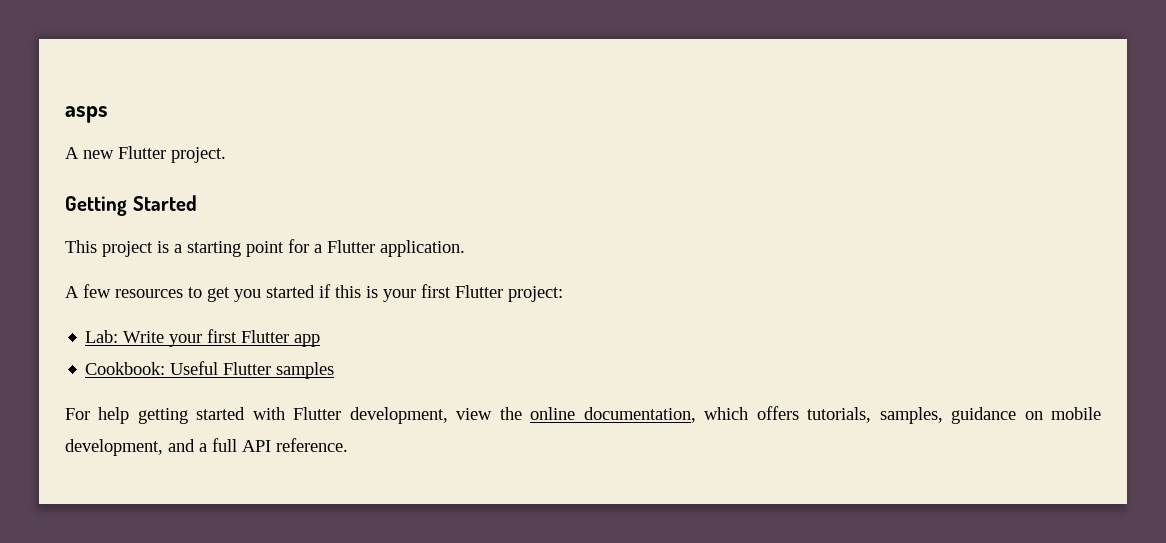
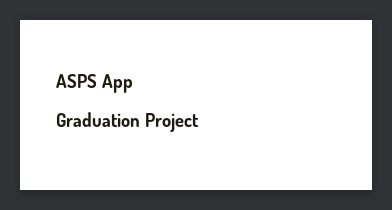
[65,106,108,123] [65,146,226,163] [65,195,197,216] [65,239,465,257] [65,284,563,302] [85,329,321,347] [85,361,335,379] [65,406,1102,424] [65,438,348,456] asps // A new Flutter project. // Getting Started // This project is a starting point for a Flutter application. // A few resources to get you started if this is your first Flutter project: // Lab: Write your first Flutter app // Cookbook: Useful Flutter samples // For help getting started with Flutter development, view the online documentation, which offers tutorials, samples, guidance on mobile development, and a full API reference. -> [56,74,133,93] [56,112,199,132] ASPS App // Graduation Project

